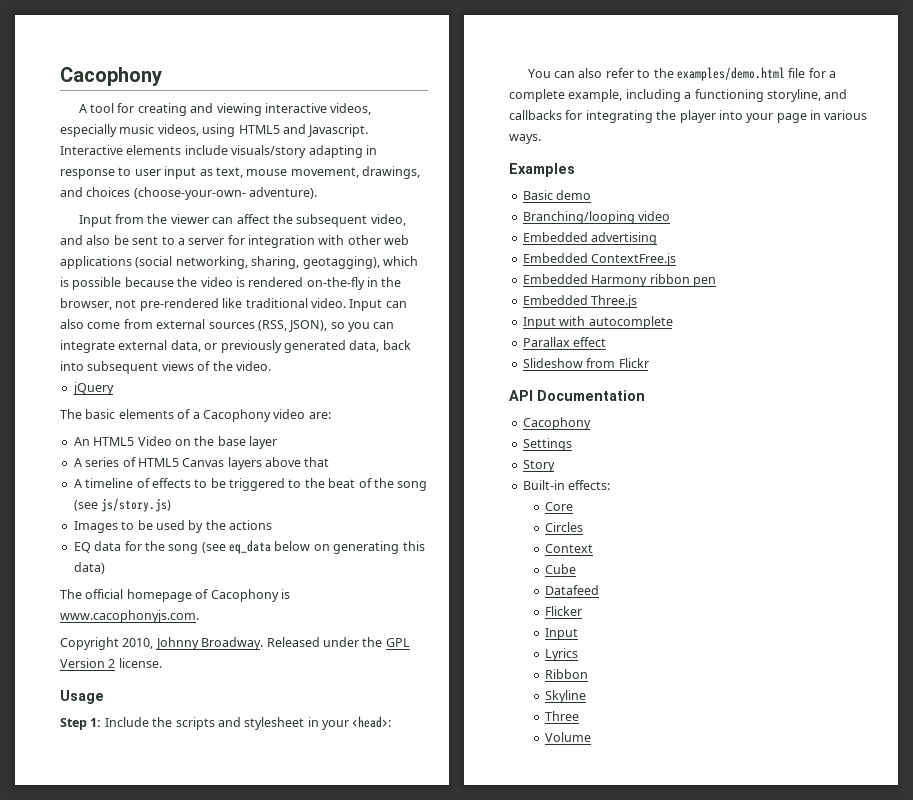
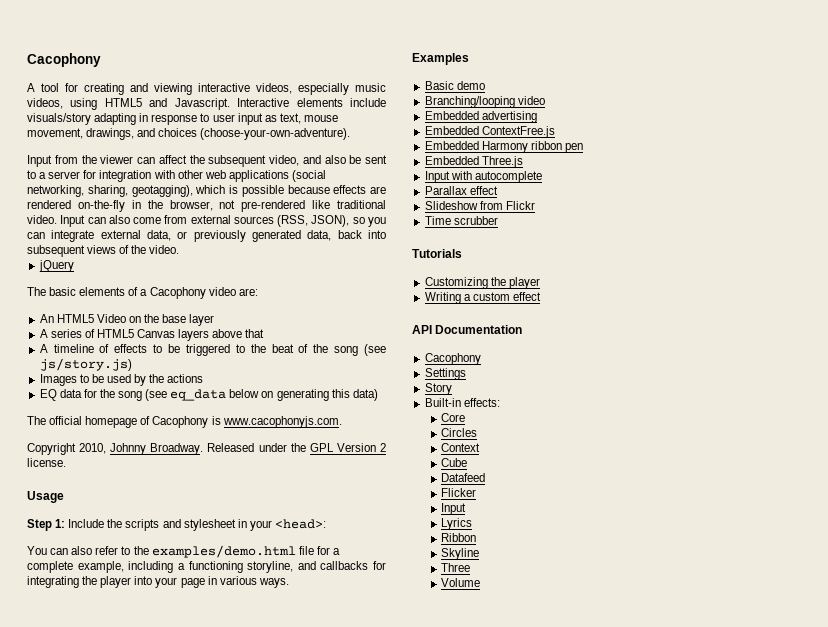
[133,187,318,200] (choose-your-own- adventure). -> [200,128,351,140] (choose-your-own-adventure).
[177,277,245,287] the video is -> [333,185,386,194] effects are
(649, 363) none -> [424,216,498,225] [412,249,462,258] [424,277,540,289] [424,292,541,304] // Time scrubber // Tutorials // Customizing the player // Writing a custom effect

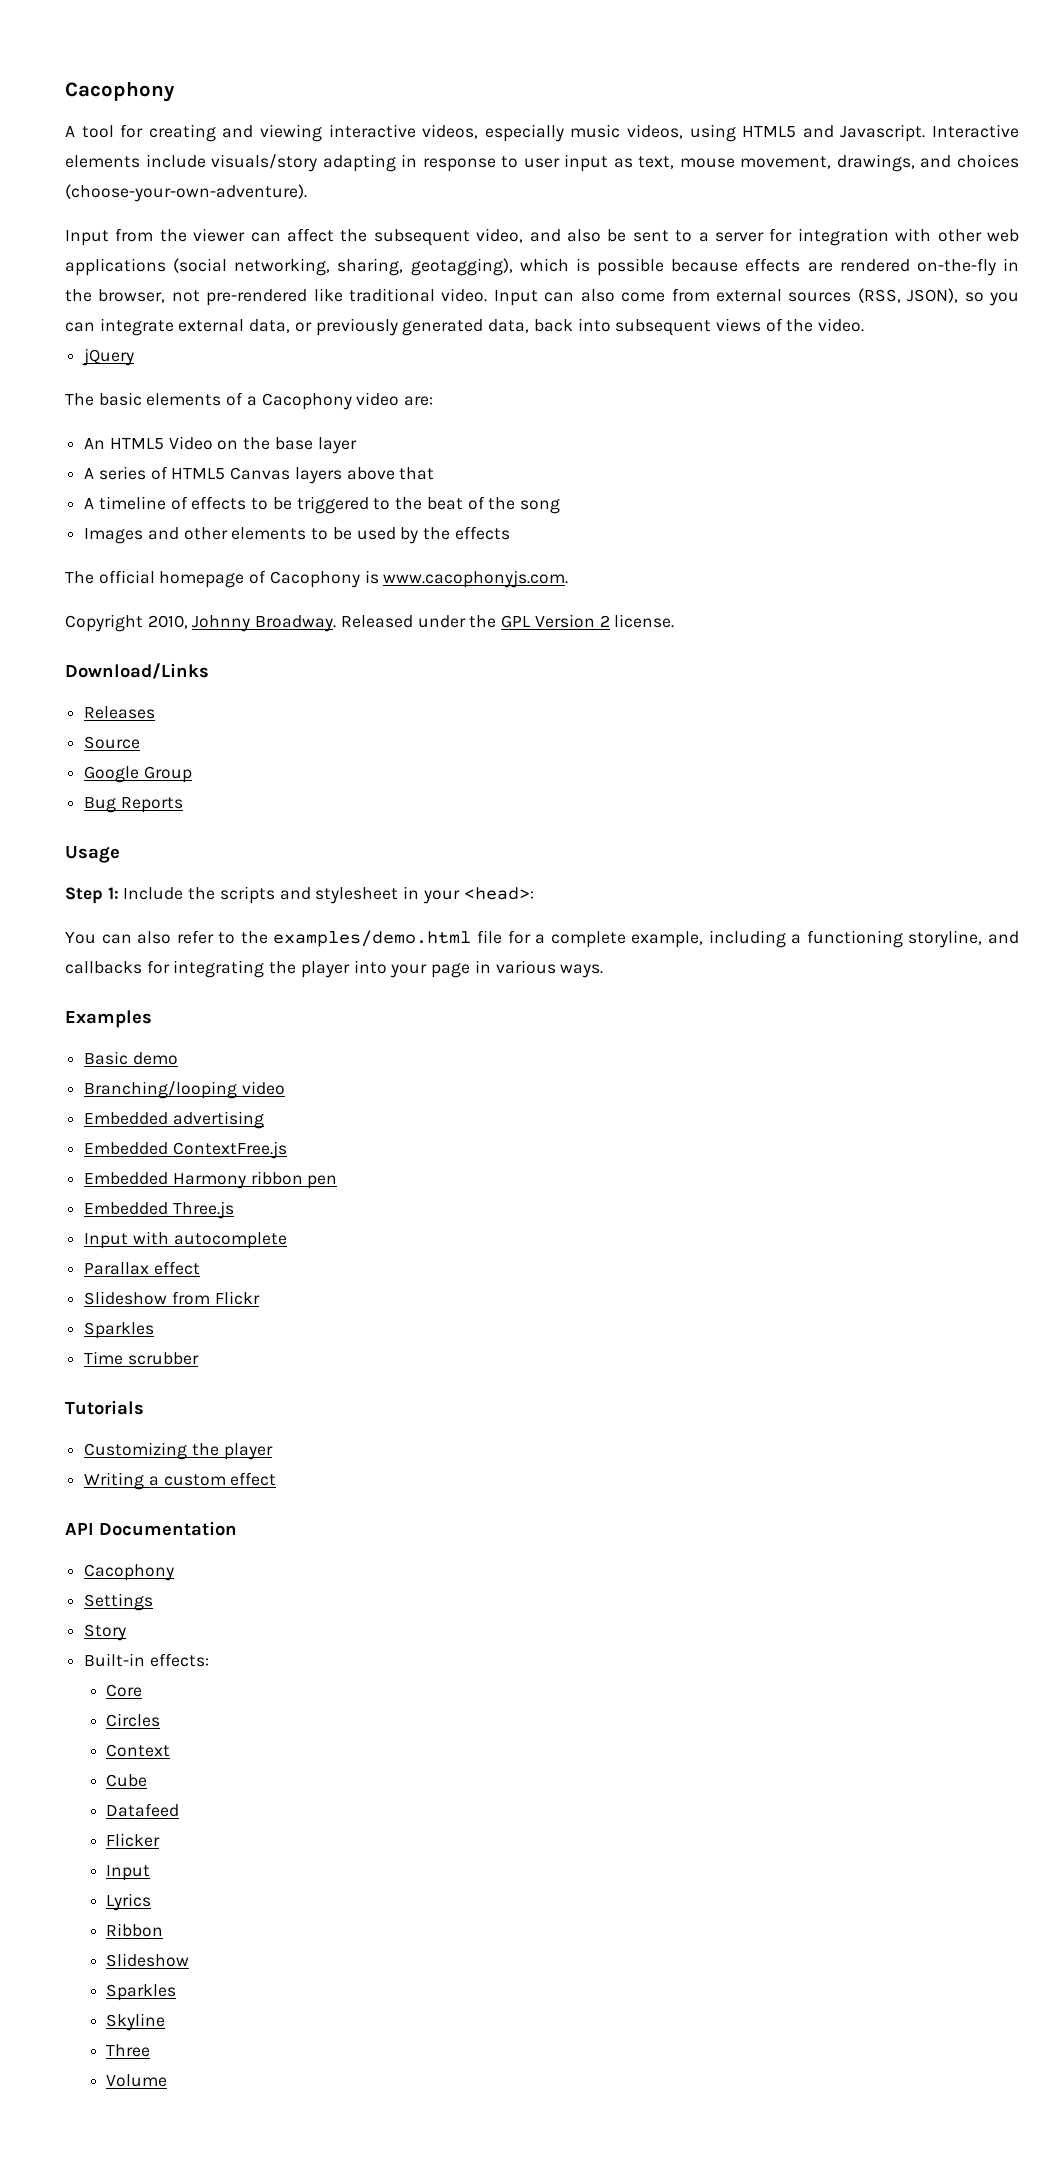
[364,344,387,356] [39,358,132,371] (see js/story.js) -> (560, 506) none
(77, 380) none -> [147,527,307,540] and other elements
[167,374,204,383] [39,389,378,401] actions // EQ data for the song (see eq_data below on generating this data) -> [454,526,510,540] effects
(66, 462) none -> [65,663,209,679] [84,706,156,719] [84,736,141,749] [84,766,192,783] [84,797,183,813] // Download/Links // Releases // Source // Google Group // Bug Reports
(535, 205) none -> [84,1322,155,1339] // Sparkles
(477, 537) none -> [106,1953,190,1967] [106,1984,177,2001] // Slideshow // Sparkles

